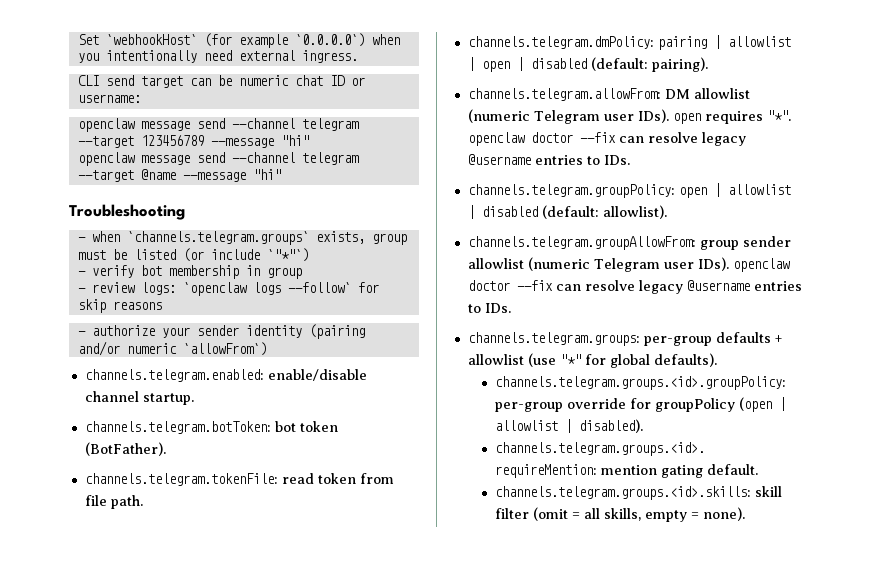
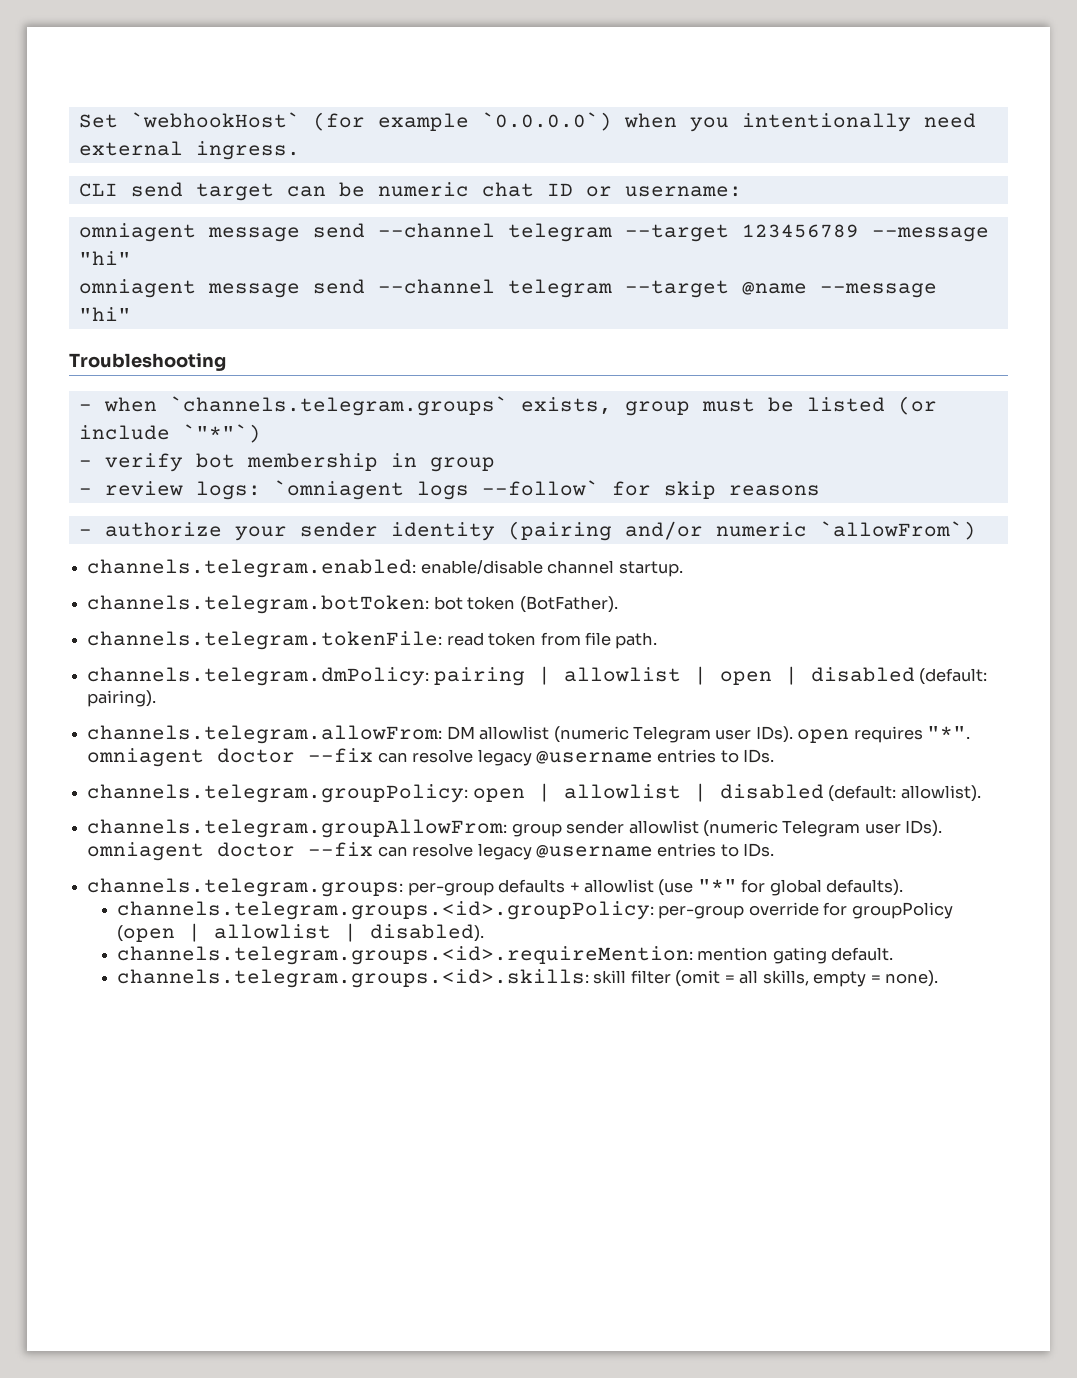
[77,118,135,132] openclaw -> [78,223,196,242] omniagent
[77,152,135,166] openclaw -> [78,279,196,298] omniagent
[182,282,247,296] `openclaw -> [273,480,404,500] `omniagent
[467,132,525,146] openclaw -> [87,748,205,767] omniagent
[732,258,790,272] openclaw -> [87,842,205,861] omniagent

